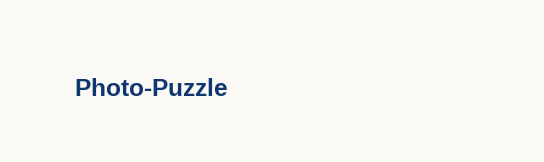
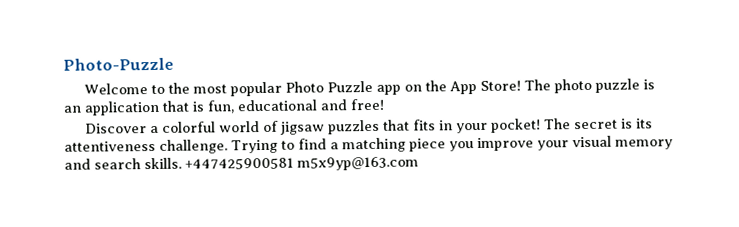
(228, 87) none -> [84,78,656,97] [63,98,384,116] [85,118,654,135] [64,135,673,154] [64,156,419,171] // Welcome to the most popular Photo Puzzle app on the App Store! The photo puzzle is an application that is fun, educational and free! // Discover a colorful world of jigsaw puzzles that fits in your pocket! The secret is its attentiveness challenge. Trying to find a matching piece you improve your visual memory and search skills. +447425900581 m5x9yp@163.com

